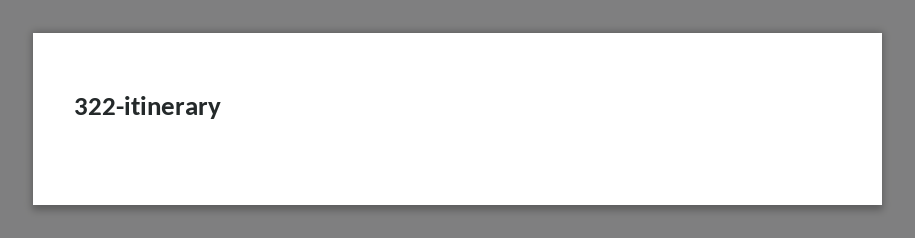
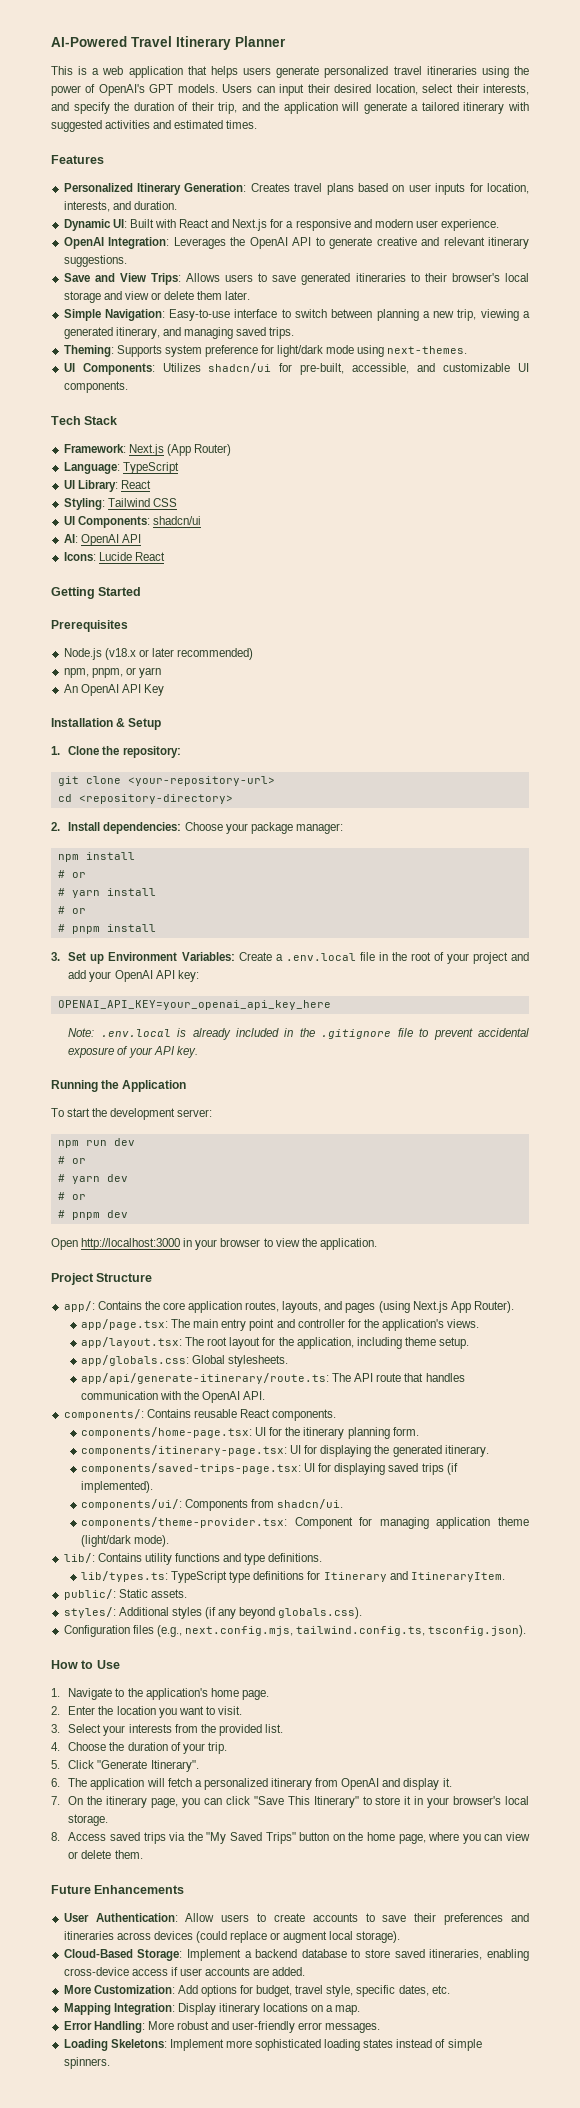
[74,96,221,119] 322-itinerary -> [51,36,286,50] [51,66,529,78] [51,84,529,96] [51,102,529,114] [51,120,258,132] [51,155,104,164] [63,183,529,195] [63,201,177,212] [63,219,500,231] [63,237,530,249] [63,255,127,267] [63,273,529,285] [63,291,251,303] [63,309,530,321] [63,327,295,339] [63,345,468,357] [63,363,529,375] [63,381,128,393] [51,416,118,425] [63,444,231,456] [63,462,179,474] [63,480,151,492] [63,498,177,510] [63,516,201,528] [63,534,141,546] [63,552,165,561] [51,587,142,599] [51,620,128,632] [63,648,254,660] [63,667,161,678] [63,684,164,696] [51,718,162,730] [51,746,181,758] [57,776,275,786] [57,794,233,804] [51,822,343,834] [57,852,135,862] [57,870,86,878] [57,888,156,898] [57,906,86,914] [57,924,156,934] [51,952,529,964] [68,970,199,982] [57,1000,331,1010] [68,1028,529,1040] [68,1046,198,1058] [51,1080,187,1092] [51,1108,213,1120] [57,1138,135,1148] [57,1156,86,1164] [57,1174,128,1184] [57,1192,86,1200] [57,1210,128,1220] [51,1238,377,1250] [51,1273,153,1285] [63,1301,514,1313] [81,1319,480,1331] [81,1337,469,1349] [81,1355,289,1367] [81,1373,465,1384] [81,1391,266,1403] [63,1409,337,1421] [81,1427,419,1439] [81,1445,489,1457] [81,1463,458,1475] [81,1481,154,1493] [81,1499,344,1511] [81,1517,529,1529] [81,1535,170,1547] [63,1553,323,1565] [81,1571,505,1583] [63,1589,187,1600] [63,1607,363,1619] [63,1625,527,1637] [51,1660,120,1669] [51,1688,269,1700] [51,1706,243,1718] [51,1724,284,1736] [51,1742,227,1754] [51,1760,199,1772] [51,1778,452,1790] [51,1796,530,1808] [68,1814,109,1826] [51,1832,531,1844] [68,1850,143,1859] [51,1885,185,1894] [63,1913,530,1925] [63,1931,401,1943] [63,1949,529,1961] [63,1967,306,1976] [63,1985,450,1997] [63,2003,361,2015] [63,2021,381,2033] [63,2039,482,2051] [63,2057,110,2069] AI-Powered Travel Itinerary Planner // This is a web application that helps users generate personalized travel itineraries using the power of OpenAI's GPT models. Users can input their desired location, select their interests, and specify the duration of their trip, and the application will generate a tailored itinerary with suggested activities and estimated times. // Features // Personalized Itinerary Generation: Creates travel plans based on user inputs for location, interests, and duration. // Dynamic UI: Built with React and Next.js for a responsive and modern user experience. // OpenAI Integration: Leverages the OpenAI API to generate creative and relevant itinerary suggestions. // Save and View Trips: Allows users to save generated itineraries to their browser's local storage and view or delete them later. // Simple Navigation: Easy-to-use interface to switch between planning a new trip, viewing a generated itinerary, and managing saved trips. // Theming: Supports system preference for light/dark mode using next-themes. // UI Components: Utilizes shadcn/ui for pre-built, accessible, and customizable UI components. // Tech Stack // Framework: Next.js (App Router) // Language: TypeScript // UI Library: React // Styling: Tailwind CSS // UI Components: shadcn/ui // AI: OpenAI API // Icons: Lucide React // Getting Started // Prerequisites // Node.js (v18.x or later recommended) // npm, pnpm, or yarn // An OpenAI API Key // Installation & Setup // 1. Clone the repository: // git clone <your-repository-url> // cd <repository-directory> // 2. Install dependencies: Choose your package manager: // npm install // # or // # yarn install // # or // # pnpm install // 3. Set up Environment Variables: Create a .env.local file in the root of your project and add your OpenAI API key: // OPENAI_API_KEY=your_openai_api_key_here // Note: .env.local is already included in the .gitignore file to prevent accidental exposure of your API key. // Running the Application // To start the development server: // npm run dev // # or // # yarn dev // # or // # pnpm dev // Open http://localhost:3000 in your browser to view the application. // Project Structure // app/: Contains the core application routes, layouts, and pages (using Next.js App Router). // app/page.tsx: The main entry point and controller for the application's views. // app/layout.tsx: The root layout for the application, including theme setup. // app/globals.css: Global stylesheets. // app/api/generate-itinerary/route.ts: The API route that handles communication with the OpenAI API. // components/: Contains reusable React components. // components/home-page.tsx: UI for the itinerary planning form. // components/itinerary-page.tsx: UI for displaying the generated itinerary. // components/saved-trips-page.tsx: UI for displaying saved trips (if implemented). // components/ui/: Components from shadcn/ui. // components/theme-provider.tsx: Component for managing application theme (light/dark mode). // lib/: Contains utility functions and type definitions. // lib/types.ts: TypeScript type definitions for Itinerary and ItineraryItem. // public/: Static assets. // styles/: Additional styles (if any beyond globals.css). // Configuration files (e.g., next.config.mjs, tailwind.config.ts, tsconfig.json). // How to Use // 1. Navigate to the application's home page. // 2. Enter the location you want to visit. // 3. Select your interests from the provided list. // 4. Choose the duration of your trip. // 5. Click "Generate Itinerary". // 6. The application will fetch a personalized itinerary from OpenAI and display it. // 7. On the itinerary page, you can click "Save This Itinerary" to store it in your browser's local storage. // 8. Access saved trips via the "My Saved Trips" button on the home page, where you can view or delete them. // Future Enhancements // User Authentication: Allow users to create accounts to save their preferences and itineraries across devices (could replace or augment local storage). // Cloud-Based Storage: Implement a backend database to store saved itineraries, enabling cross-device access if user accounts are added. // More Customization: Add options for budget, travel style, specific dates, etc. // Mapping Integration: Display itinerary locations on a map. // Error Handling: More robust and user-friendly error messages. // Loading Skeletons: Implement more sophisticated loading states instead of simple spinners.

